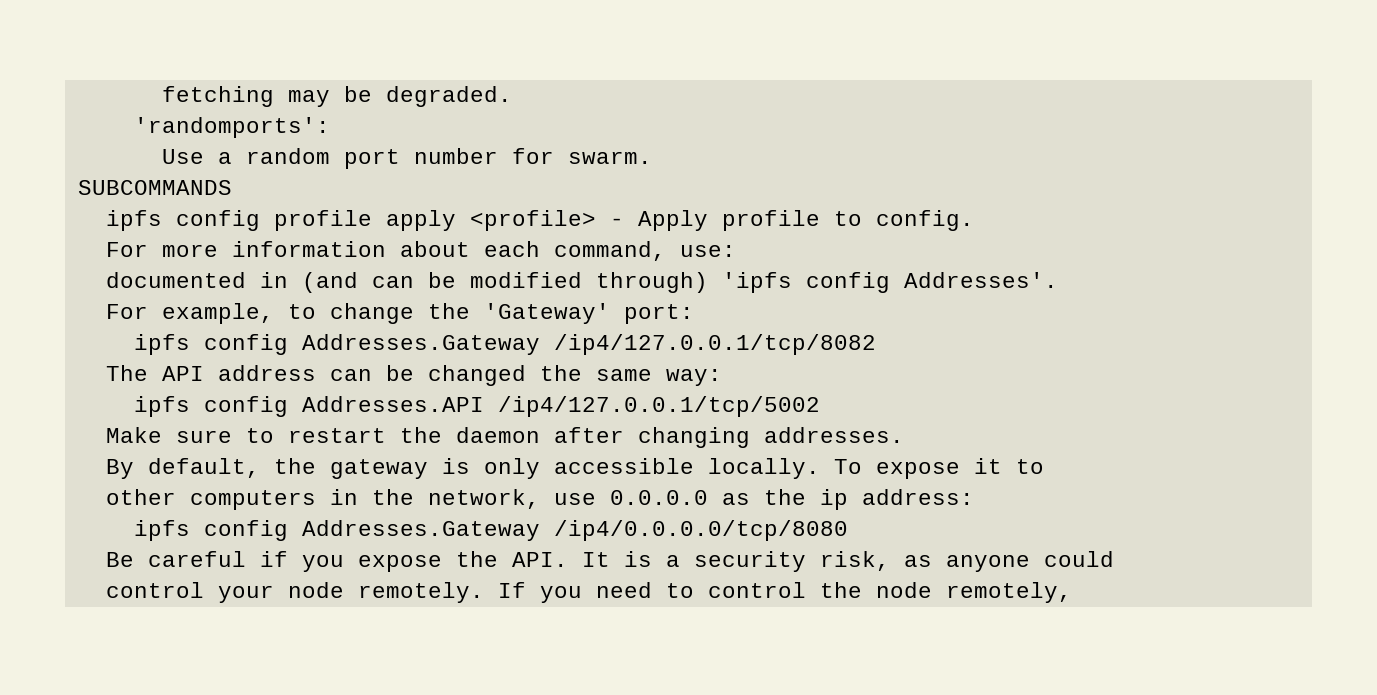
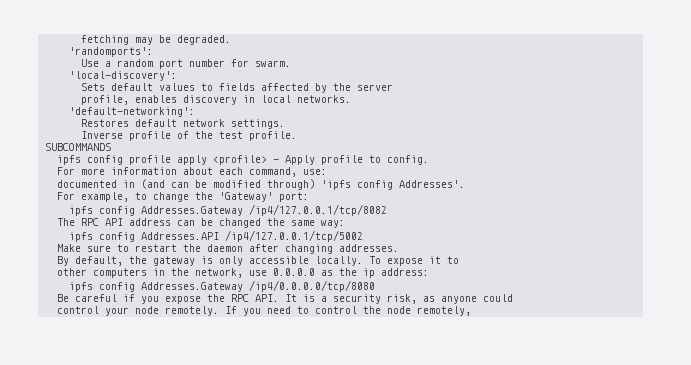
(653, 157) none -> [69,71,178,81] [81,83,394,93] [81,95,352,105] [69,107,196,117] [81,119,286,129] [81,131,298,141] // 'local-discovery': // Sets default values to fields affected by the server // profile, enables discovery in local networks. // 'default-networking': // Restores default network settings. // Inverse profile of the test profile.
(149, 373) none -> [81,218,100,226] RPC
(499, 559) none -> [231,294,250,302] RPC

